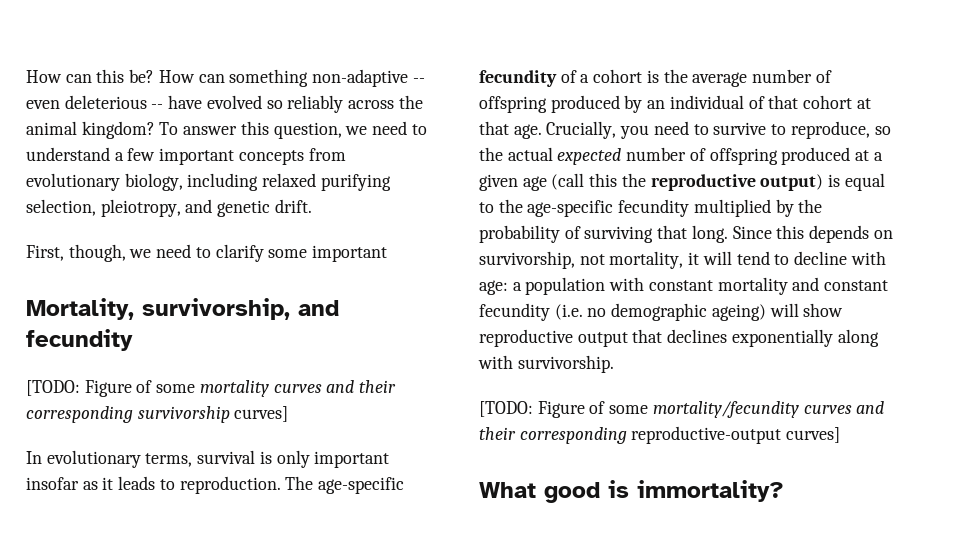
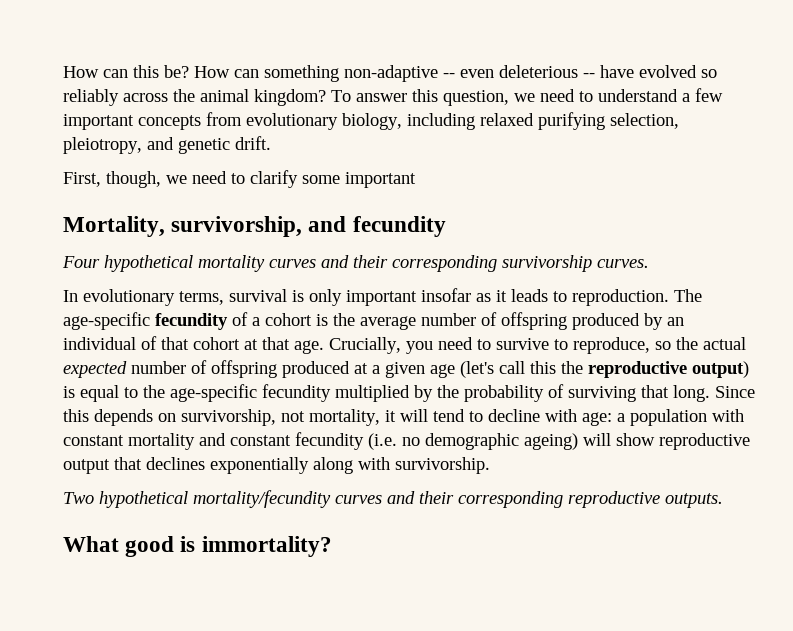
[26,380,196,397] [TODO: Figure of some -> [62,255,193,272] Four hypothetical
[234,406,289,422] curves] -> [597,259,649,268] curves.
[551,173,585,190] (call -> [460,361,525,378] (let's call
[479,401,649,418] [TODO: Figure of some -> [63,491,188,508] Two hypothetical
[631,426,841,444] reproductive-output curves] -> [568,491,723,508] reproductive outputs.

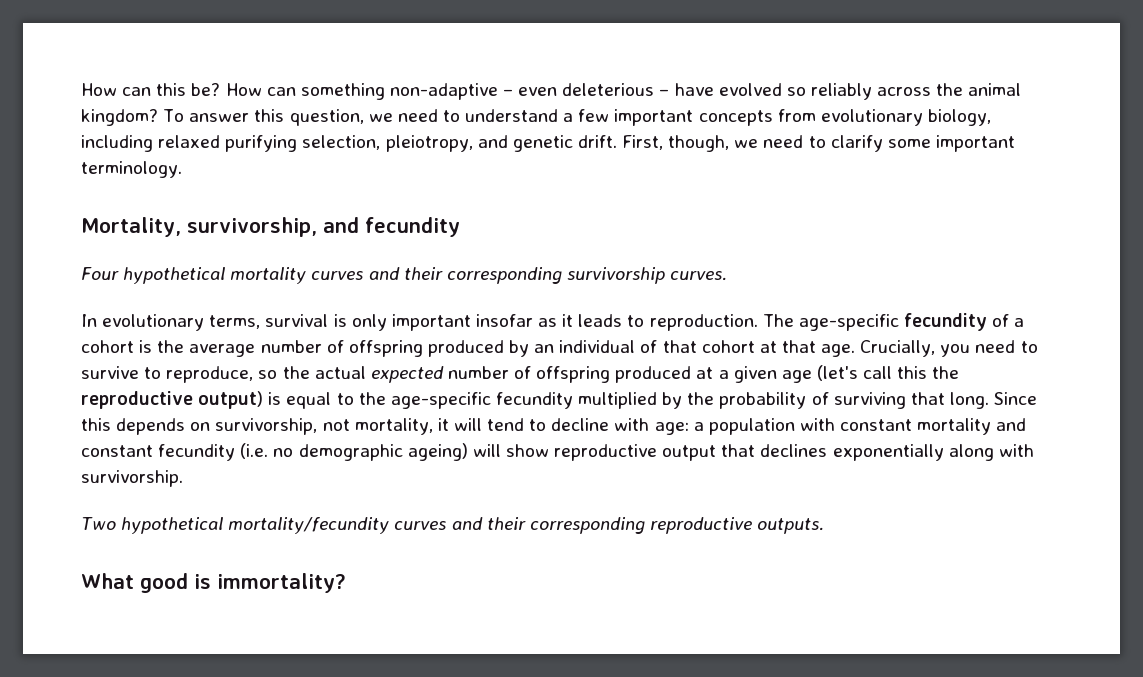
[443,73,455,78] -- -> [503,89,514,96] –
[583,73,595,78] -- -> [659,89,670,96] –
(271, 143) // -> (617, 141) none
(416, 180) none -> [81,161,182,178] terminology.

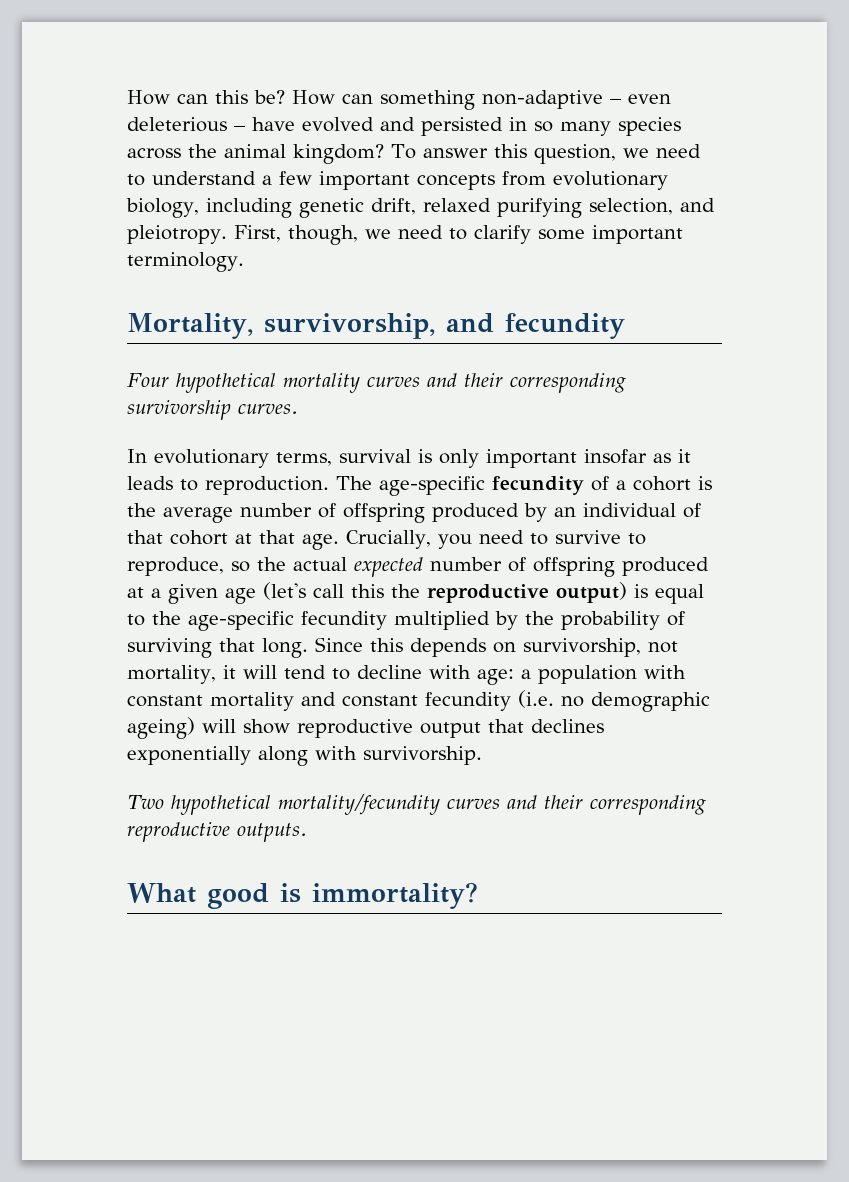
[786,83,872,100] so reliably -> [380,117,681,136] and persisted in so many species
(153, 143) none -> [298,198,416,218] genetic drift,
[385,135,617,152] pleiotropy, and genetic drift. -> [679,198,715,212] [127,225,227,244] and pleiotropy.

